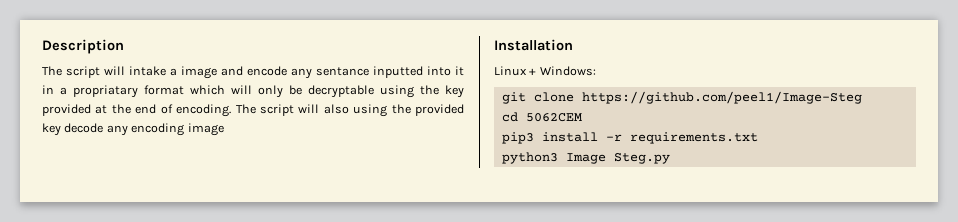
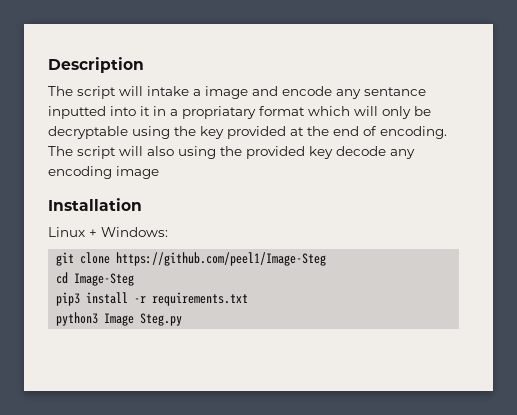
[525,113,582,122] 5062CEM -> [74,273,135,286] Image-Steg

